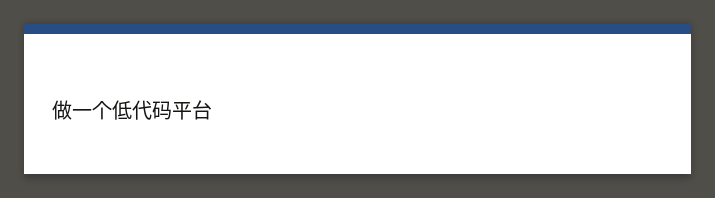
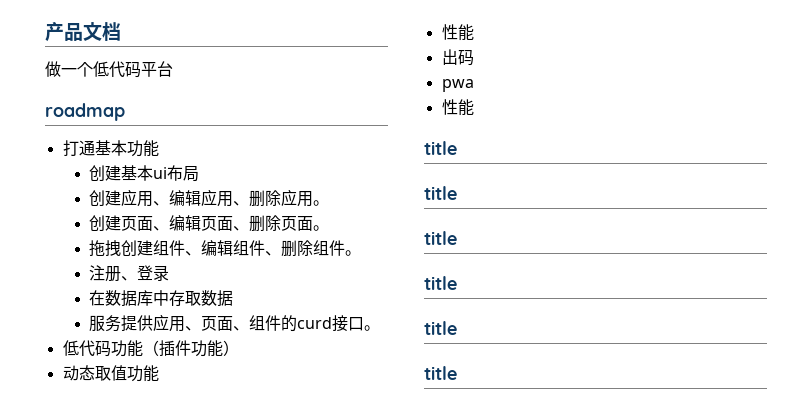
(52, 110) none -> [45,22,121,42] 产品文档 //
(212, 110) none -> [45,103,125,121] [62,140,159,157] [89,165,200,182] [89,189,330,207] [89,215,330,232] [89,240,362,257] [89,265,170,282] [89,290,234,307] [89,314,381,332] [62,340,239,357] [62,365,159,382] [441,24,474,41] [441,49,474,66] [441,79,474,92] [441,99,474,116] [424,141,457,155] [424,186,457,200] [424,231,457,245] [424,276,457,290] [424,321,457,335] [424,366,457,380] // roadmap // 打通基本功能 // 创建基本ui布局 // 创建应用、编辑应用、删除应用。 // 创建页面、编辑页面、删除页面。 // 拖拽创建组件、编辑组件、删除组件。 // 注册、登录 // 在数据库中存取数据 // 服务提供应用、页面、组件的curd接口。 // 低代码功能（插件功能） // 动态取值功能 // 性能 // 出码 // pwa // 性能 // title // title // title // title // title // title

